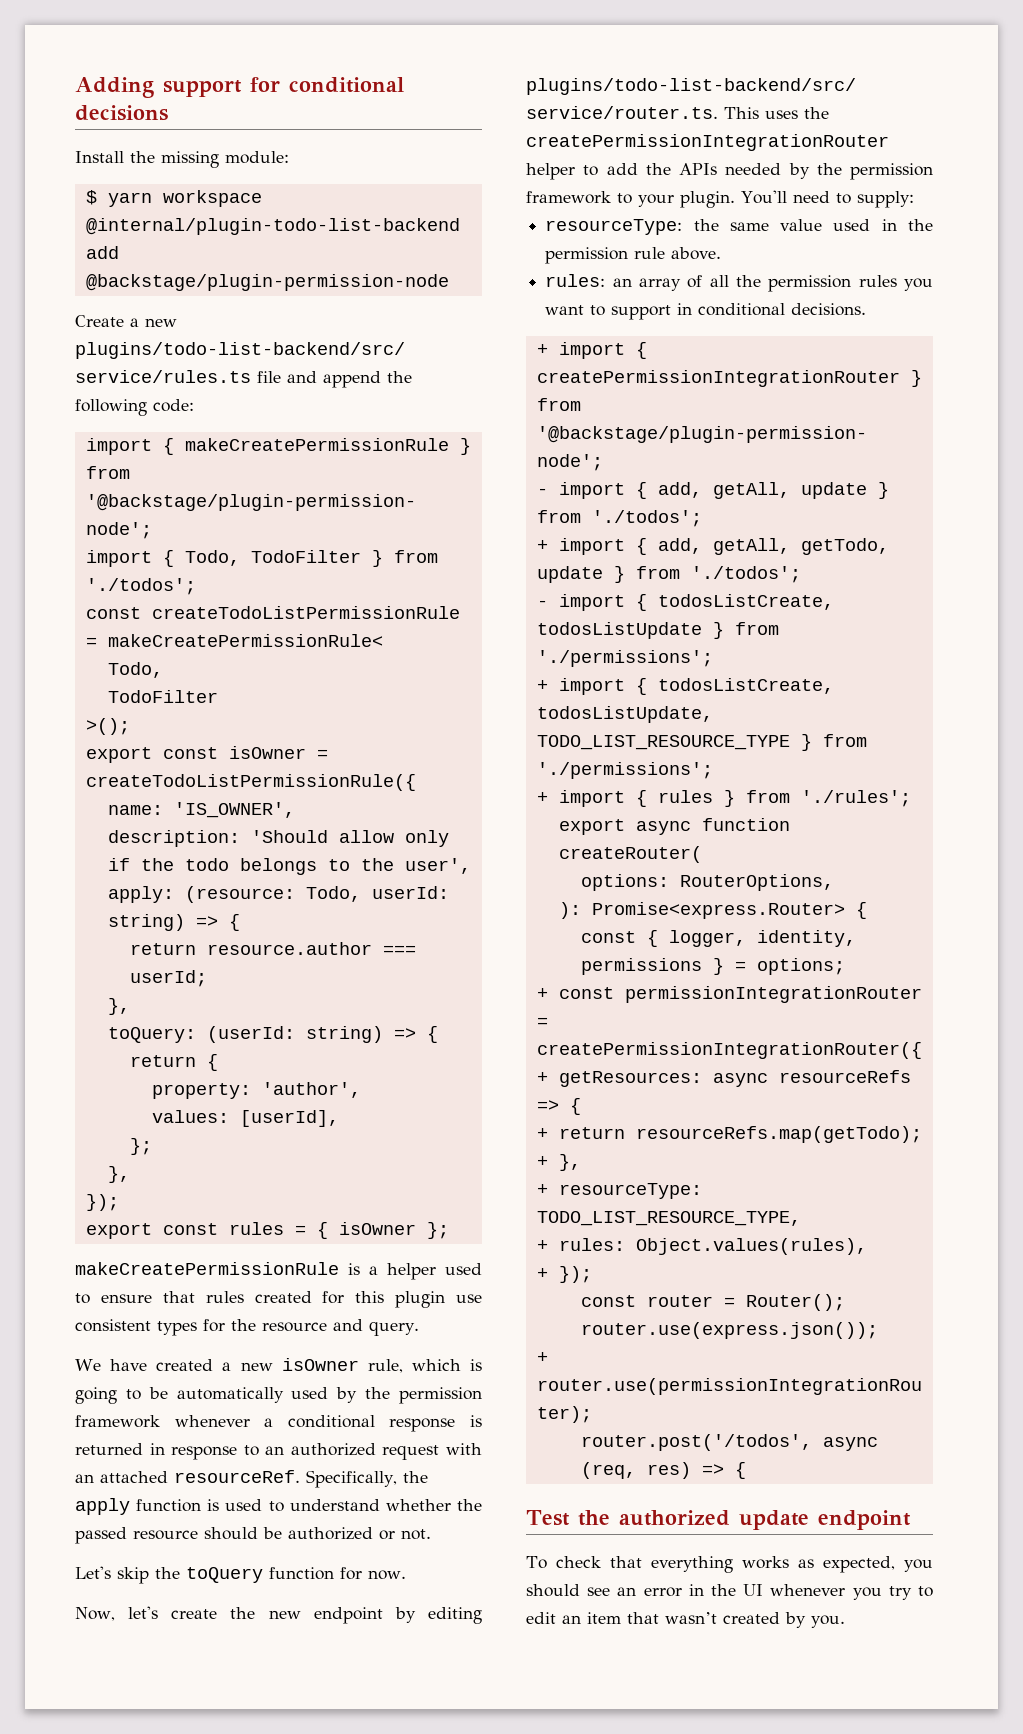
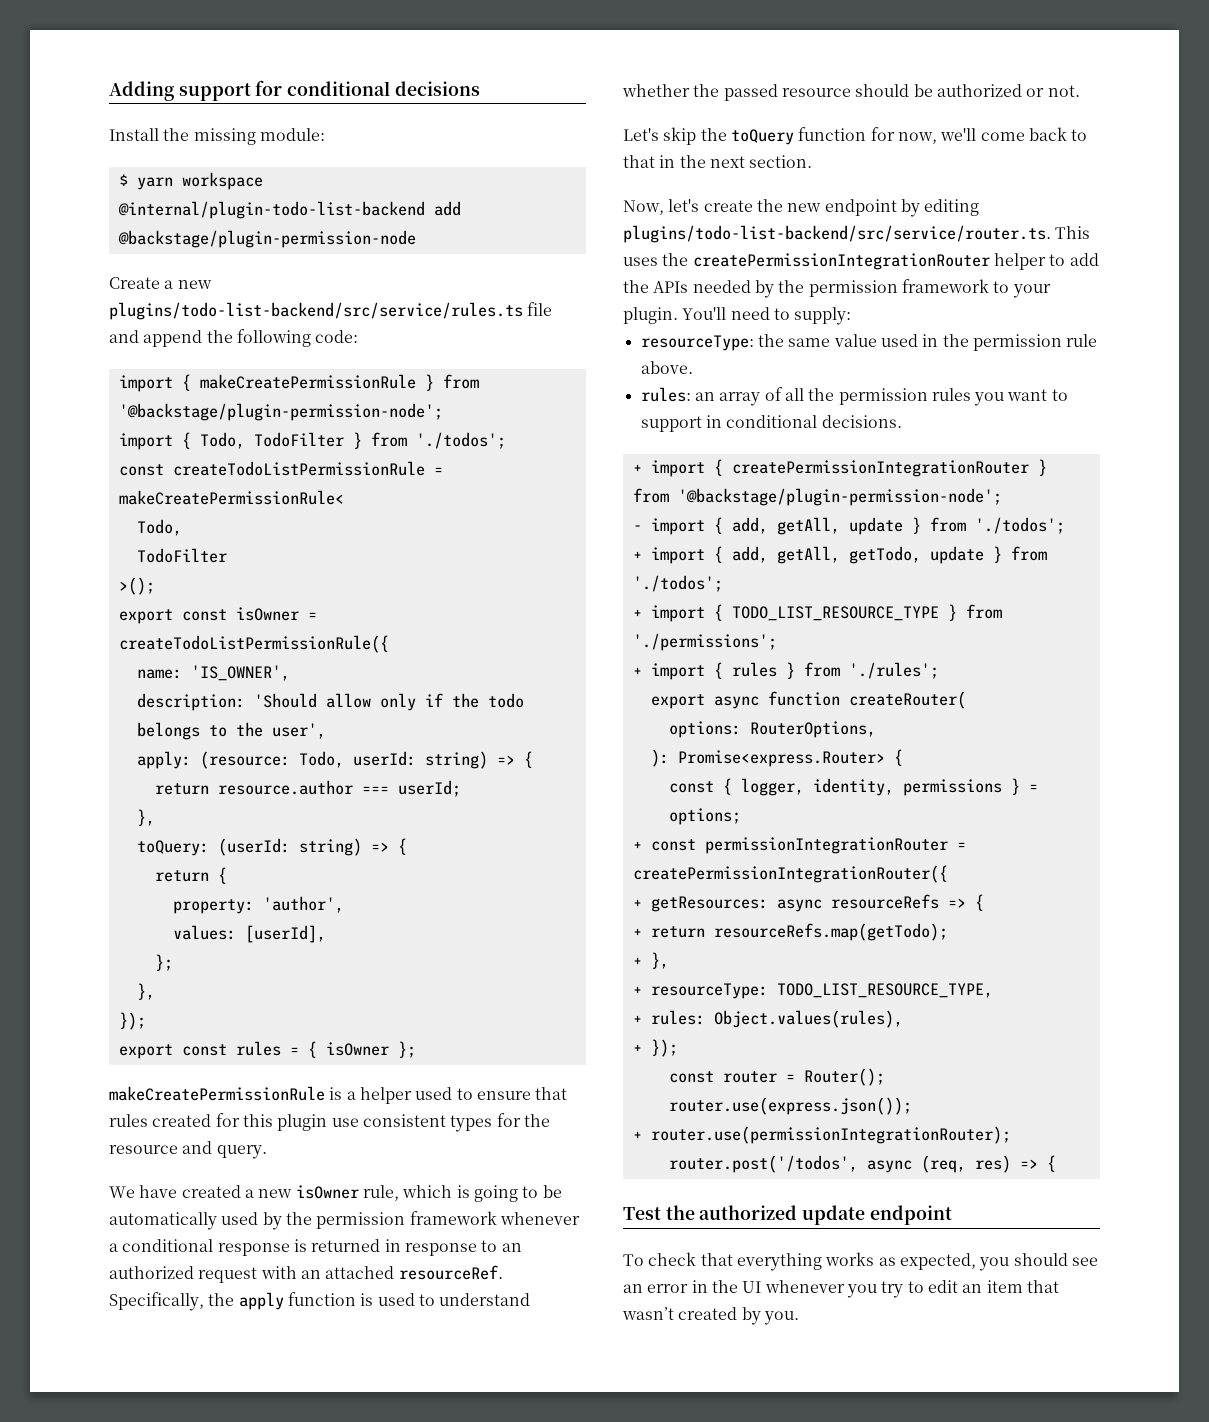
[368,1570,406,1580] now. -> [897,127,1088,144] [623,155,813,168] now, we'll come back to that in the next section.
[536,594,834,611] [536,622,779,639] [536,650,713,667] [536,678,834,695] [536,706,713,723] // - import { todosListCreate, todosListUpdate } from './permissions'; // + import { todosListCreate, todosListUpdate, -> [632,604,723,622] // + import {

